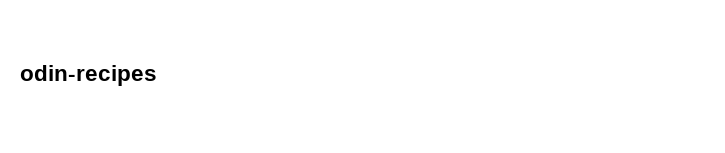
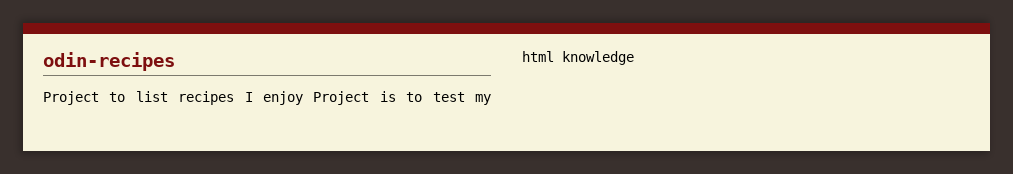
(157, 75) none -> [43,91,491,105] [522,51,634,65] // Project to list recipes I enjoy Project is to test my html knowledge

